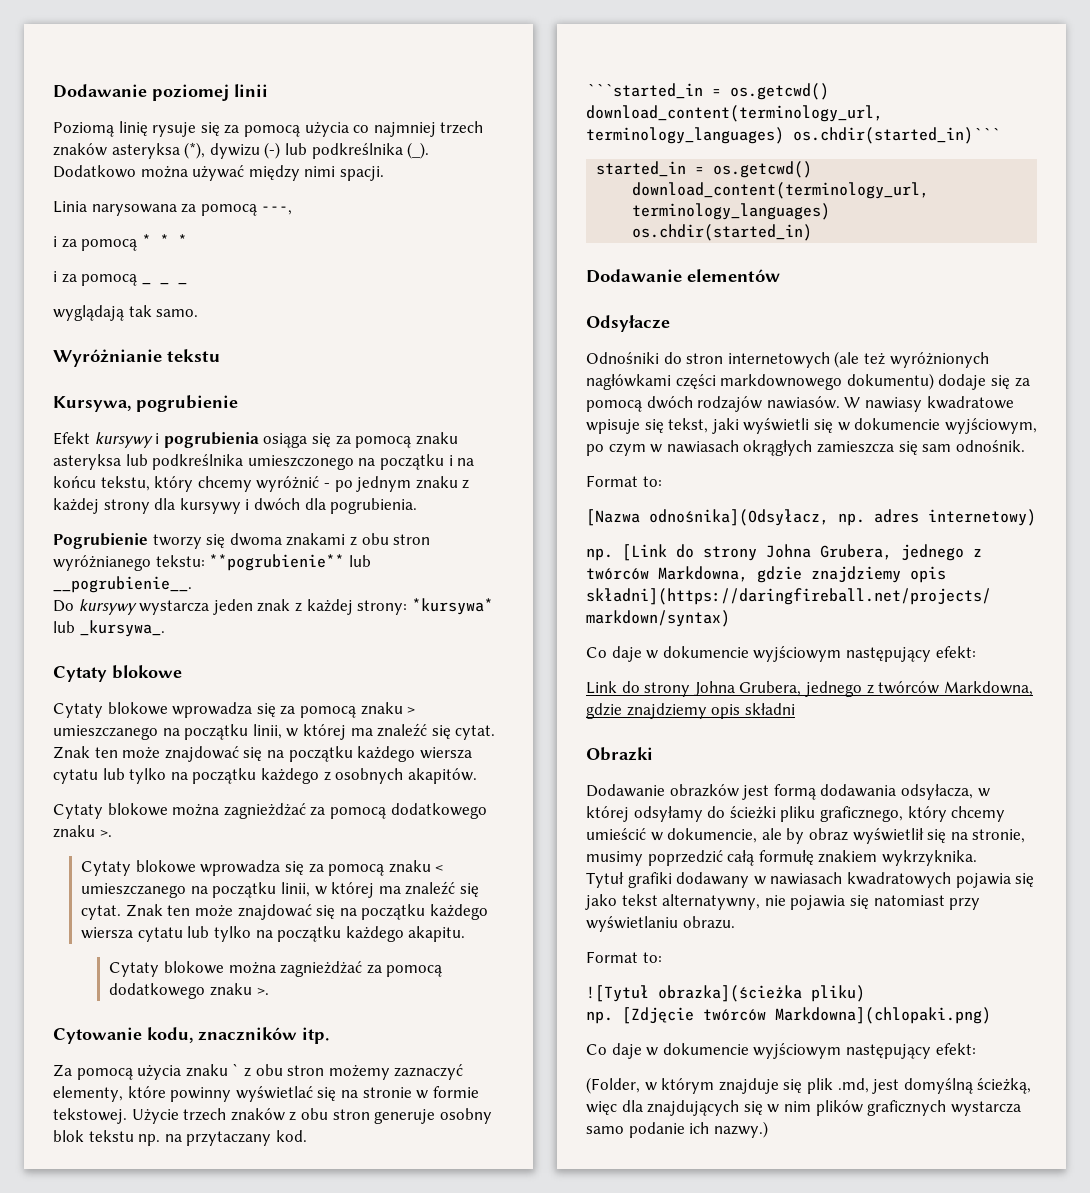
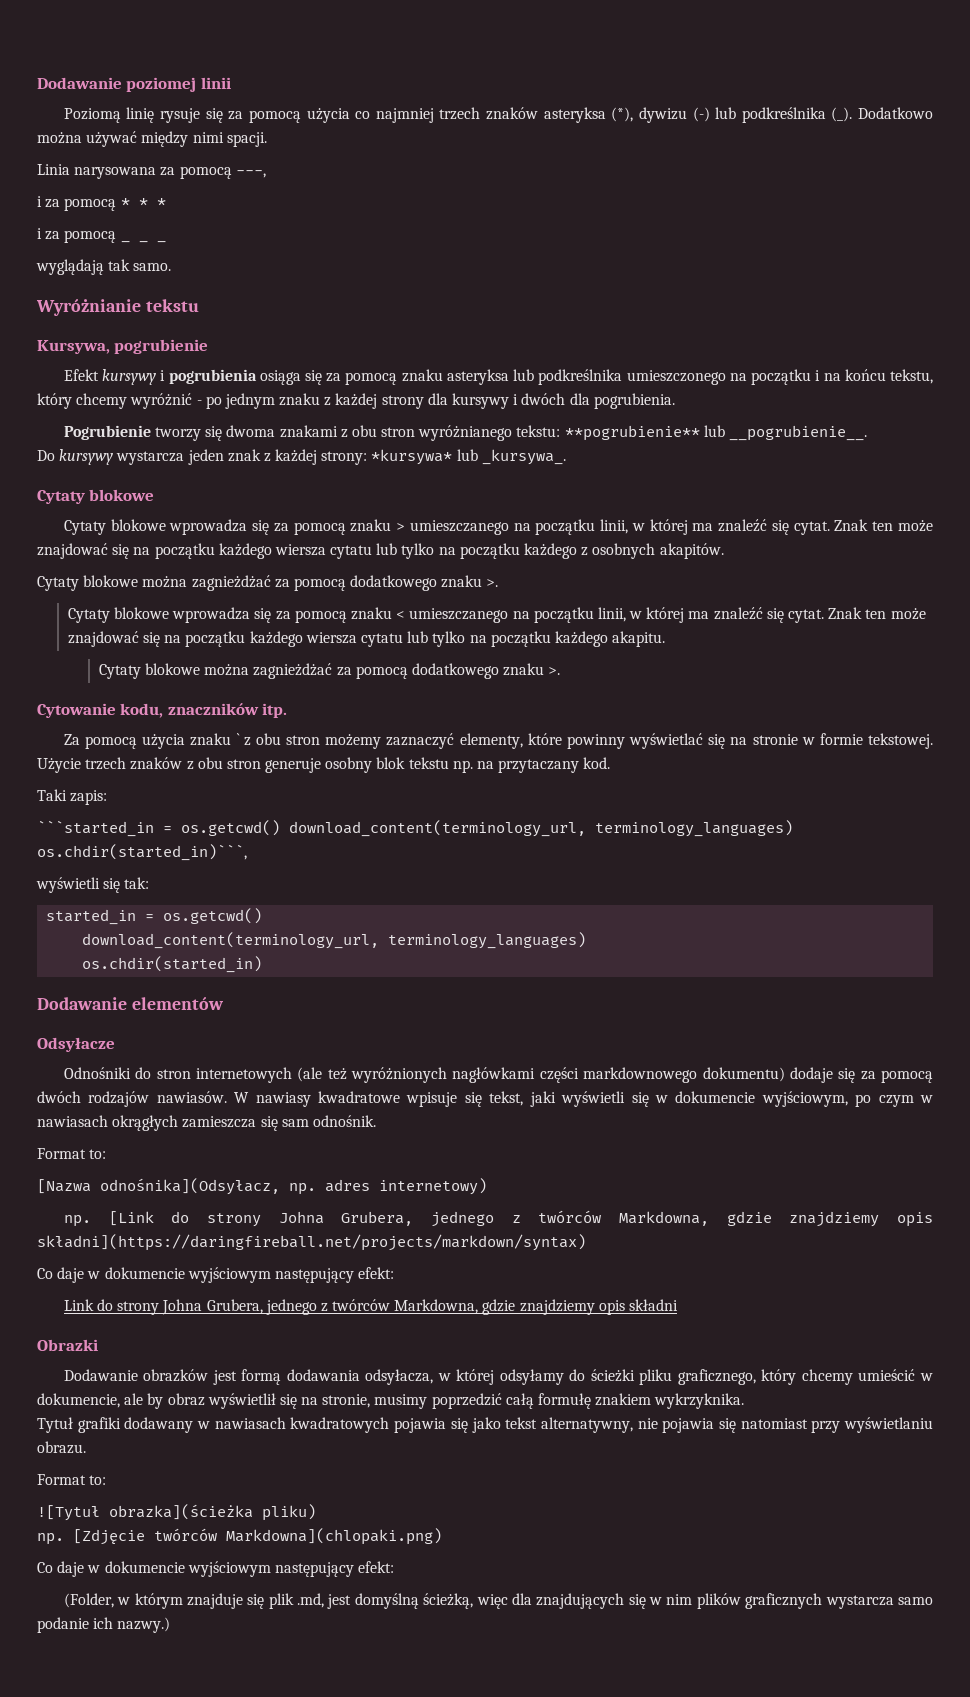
(307, 1136) none -> [37,789,108,805] // Taki zapis:
[793,127,1000,144] os.chdir(started_in)``` -> [37,844,247,861] [36,877,150,893] os.chdir(started_in)```, // wyświetli się tak:

